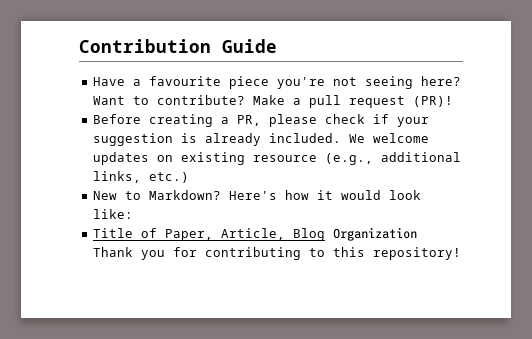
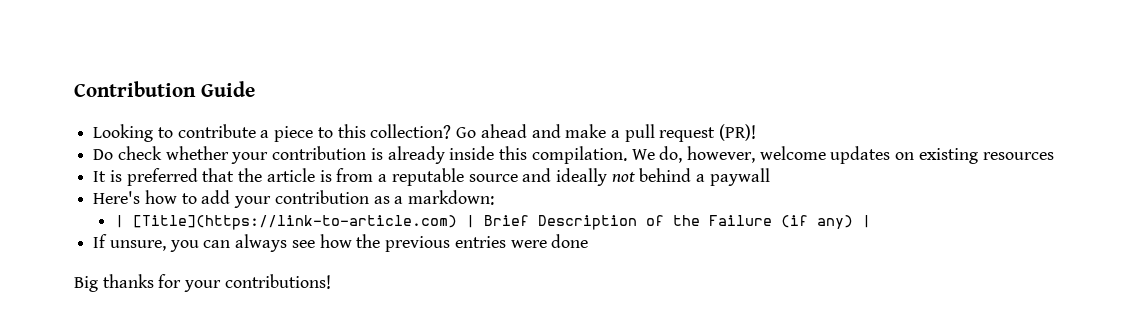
[92,76,461,89] [92,95,453,108] [92,114,429,127] [92,133,429,146] [92,152,461,165] [92,171,189,183] [92,190,421,200] [92,209,133,219] [92,227,417,241] [92,247,461,260] Have a favourite piece you're not seeing here? Want to contribute? Make a pull request (PR)! // Before creating a PR, please check if your suggestion is already included. We welcome updates on existing resource (e.g., additional links, etc.) // New to Markdown? Here's how it would look like: // Title of Paper, Article, Blog Organization Thank you for contributing to this repository! -> [93,124,757,142] [93,146,1054,164] [93,168,770,186] [93,190,495,208] [114,215,871,230] [93,234,589,252] [74,274,331,292] Looking to contribute a piece to this collection? Go ahead and make a pull request (PR)! // Do check whether your contribution is already inside this compilation. We do, however, welcome updates on existing resources // It is preferred that the article is from a reputable source and ideally not behind a paywall // Here's how to add your contribution as a markdown: // | [Title](https://link-to-article.com) | Brief Description of the Failure (if any) | // If unsure, you can always see how the previous entries were done // Big thanks for your contributions!

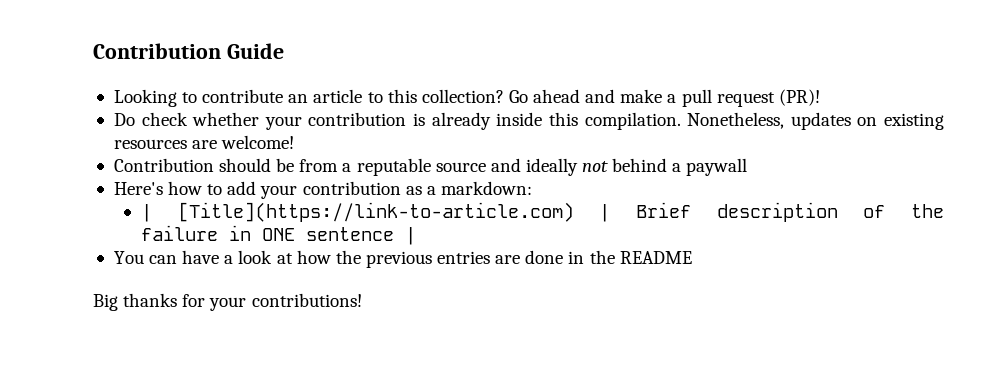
[260,126,314,142] a piece -> [288,89,363,103] an article
[631,146,826,163] We do, however, welcome -> [687,112,785,129] Nonetheless,
[93,168,332,186] // It is preferred that the article is -> [192,135,295,149] [113,158,295,172] are welcome! // Contribution should be
[537,215,637,230] Description -> [716,202,838,222] description
[708,215,871,229] [93,234,315,252] Failure (if any) | // If unsure, you can always see -> [141,225,417,245] [113,250,293,264] failure in ONE sentence | // You can have a look at
[510,240,547,248] were -> [495,255,521,264] are
(589, 241) none -> [568,250,692,264] in the README

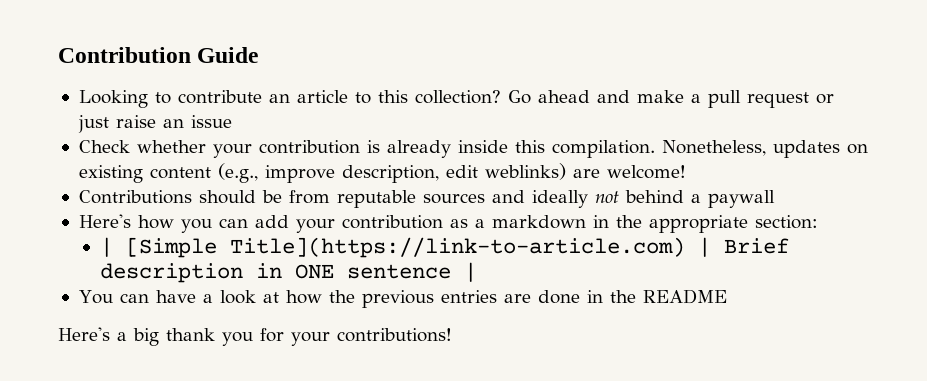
[778,89,820,106] [113,112,188,126] (PR)! // Do check -> [815,94,834,104] [77,115,232,133] [78,140,130,153] or just raise an issue // Check
[113,139,187,149] resources -> [149,163,566,183] content (e.g., improve description, edit weblinks)
[113,158,214,172] Contribution -> [78,190,192,204] Contributions
[342,158,486,176] a reputable source -> [336,190,485,208] reputable sources
[207,184,223,195] to -> [180,218,248,233] you can
[440,181,532,195] [141,202,574,222] markdown: // | [Title](https://link-to-article.com) -> [491,215,818,233] [100,237,686,258] markdown in the appropriate section: // | [Simple Title](https://link-to-article.com)
[863,204,945,218] [141,225,219,241] of the failure -> (244, 273) none
[93,293,178,311] Big thanks -> [58,327,253,346] Here's a big thank you

